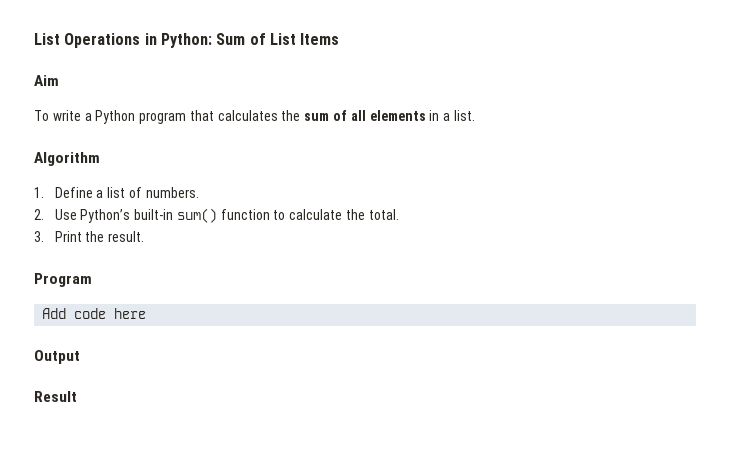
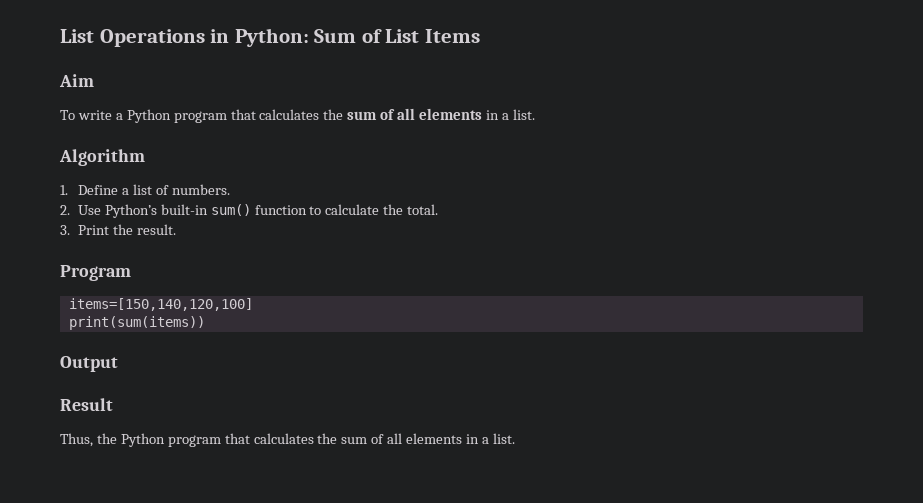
[42,308,147,319] Add code here -> [68,298,253,311] [68,316,205,330] items=[150,140,120,100] // print(sum(items))
(77, 396) none -> [60,433,515,447] // Thus, the Python program that calculates the sum of all elements in a list.

